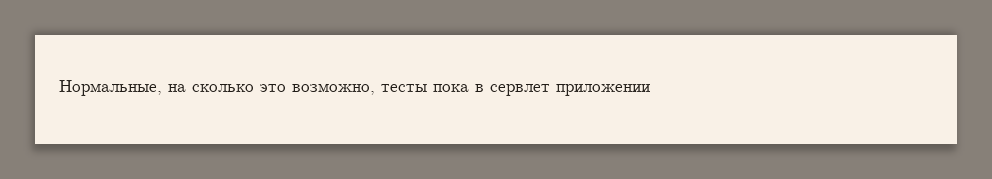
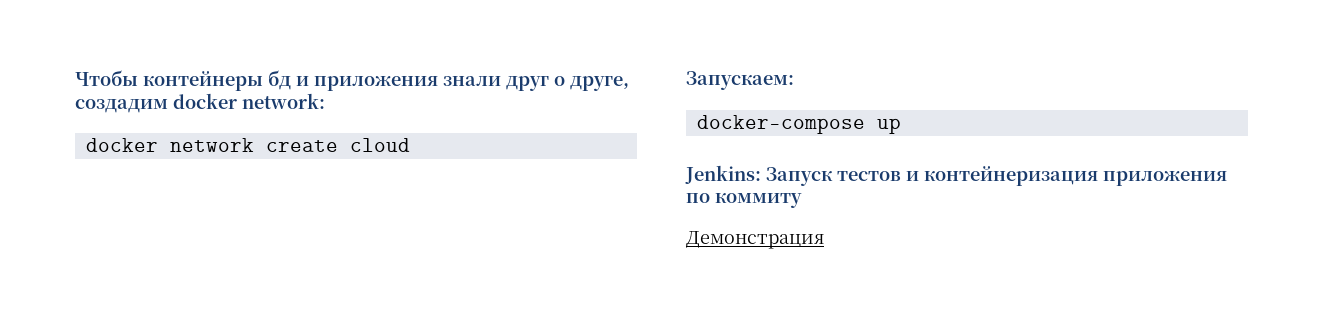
[59,80,650,96] Нормальные, на сколько это возможно, тесты пока в сервлет приложении -> [75,70,629,91] [75,93,325,113] [85,138,410,152] [686,71,794,90] [696,115,901,134] [685,165,1227,186] [686,193,802,208] [686,231,824,249] Чтобы контейнеры бд и приложения знали друг о друге, создадим docker network: // docker network create cloud // Запускаем: // docker-compose up // Jenkins: Запуск тестов и контейнеризация приложения по коммиту // Демонстрация

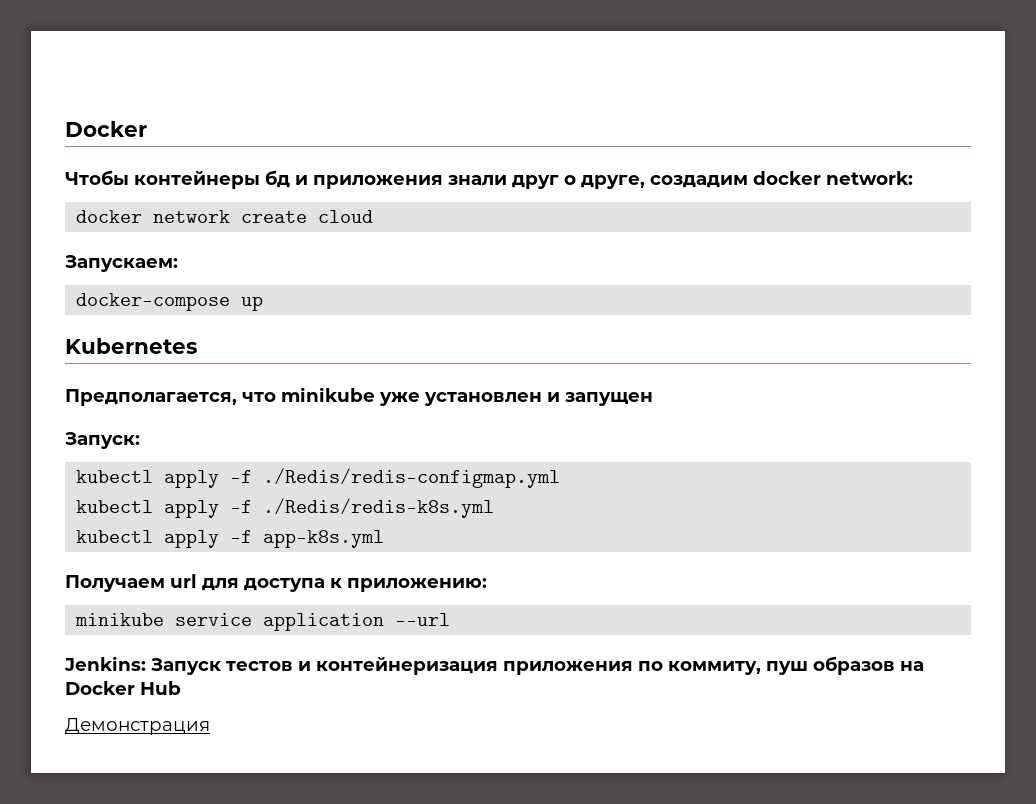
(75, 78) none -> [65,121,147,137] Docker //
(901, 126) none -> [65,338,197,354] [65,387,653,406] [65,432,140,449] [76,468,561,488] [76,498,495,518] [76,530,385,548] [65,574,487,592] [75,613,451,631] // Kubernetes // Предполагается, что minikube уже установлен и запущен // Запуск: // kubectl apply -f ./Redis/redis-configmap.yml // kubectl apply -f ./Redis/redis-k8s.yml // kubectl apply -f app-k8s.yml // Получаем url для доступа к приложению: // minikube service application --url
[715,193,802,208] коммиту -> [668,656,924,675] [65,681,181,695] коммиту, пуш образов на Docker Hub

